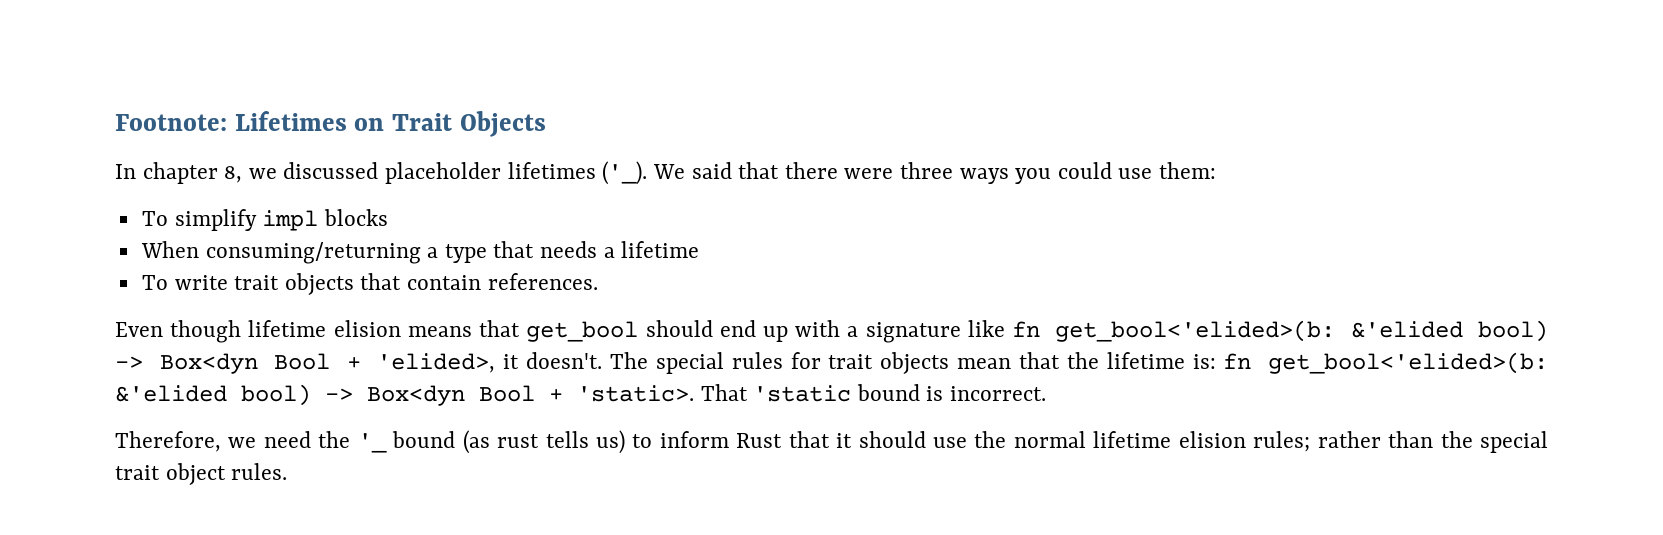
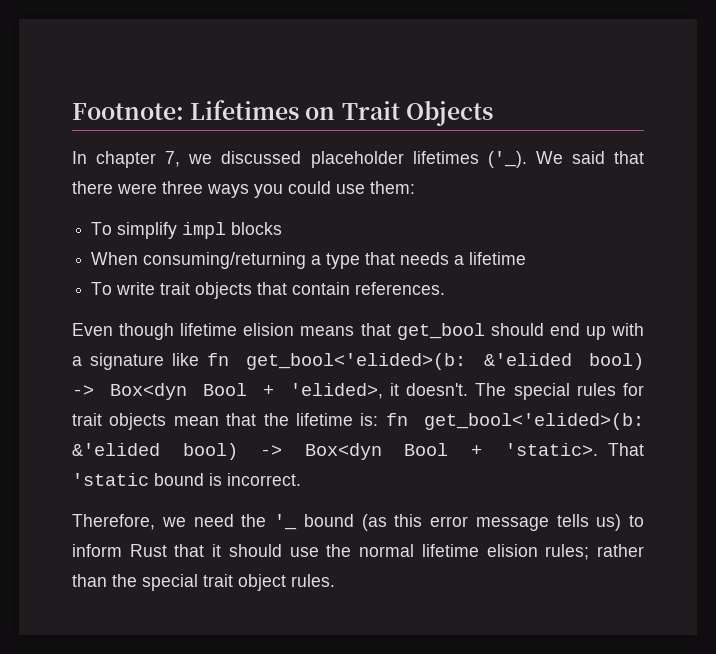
[224,166,243,183] 8, -> [165,151,181,167] 7,
[497,434,540,448] rust -> [394,514,549,531] this error message

